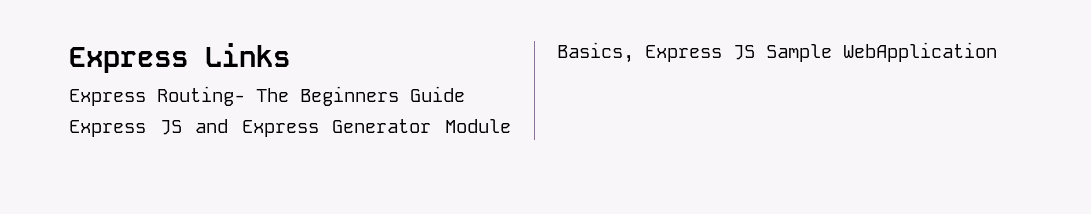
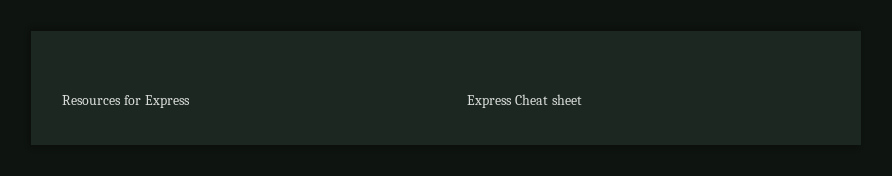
[69,43,290,73] [69,86,465,106] [69,119,511,137] [557,42,997,63] Express Links // Express Routing- The Beginners Guide // Express JS and Express Generator Module Basics, Express JS Sample WebApplication -> [62,95,190,108] [467,94,582,108] Resources for Express // Express Cheat sheet

